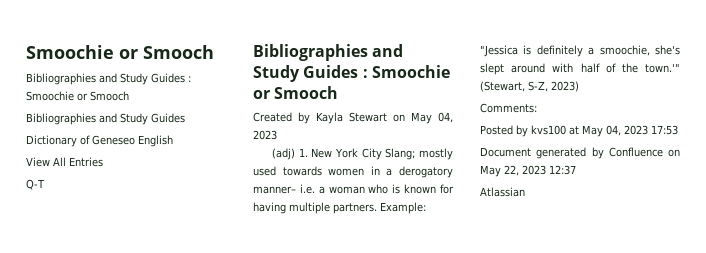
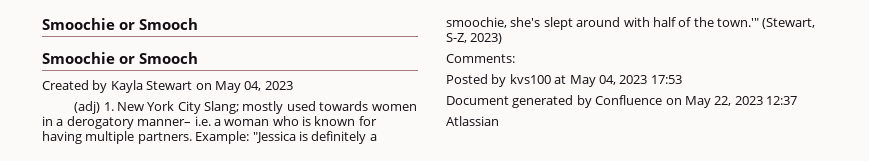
[26,45,214,59] [26,73,191,85] [26,91,129,101] [26,113,185,125] [26,135,173,147] [26,157,103,167] [26,179,45,190] [253,44,404,61] [253,65,368,82] Smoochie or Smooch // Bibliographies and Study Guides : Smoochie or Smooch // Bibliographies and Study Guides // Dictionary of Geneseo English // View All Entries // Q-T // Bibliographies and Study Guides : -> [42,18,199,30] Smoochie or Smooch //

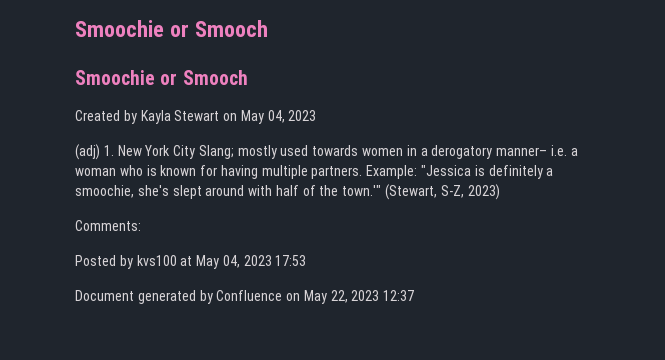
[446,116,499,126] // Atlassian -> (415, 295) none

